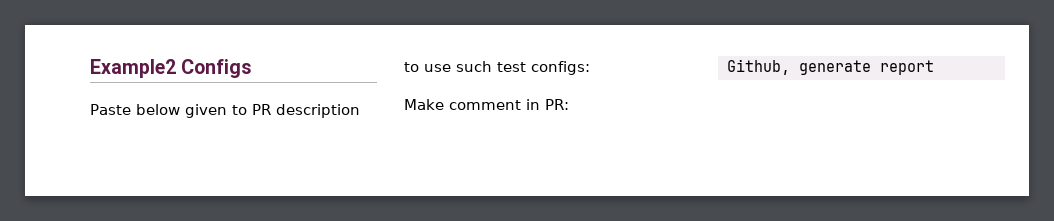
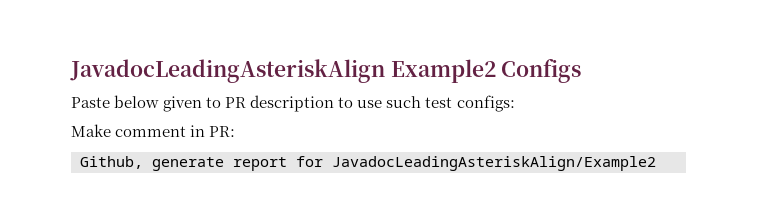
(90, 68) none -> [70,59,385,83] JavadocLeadingAsteriskAlign
(934, 67) none -> [296,156,656,171] for JavadocLeadingAsteriskAlign/Example2

